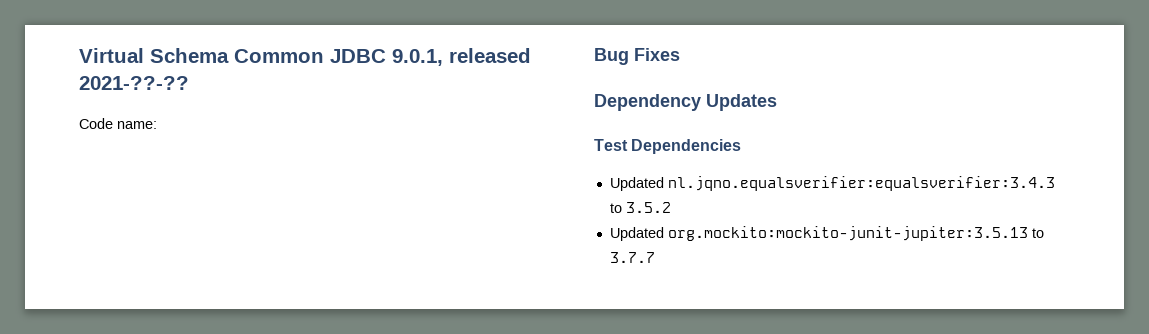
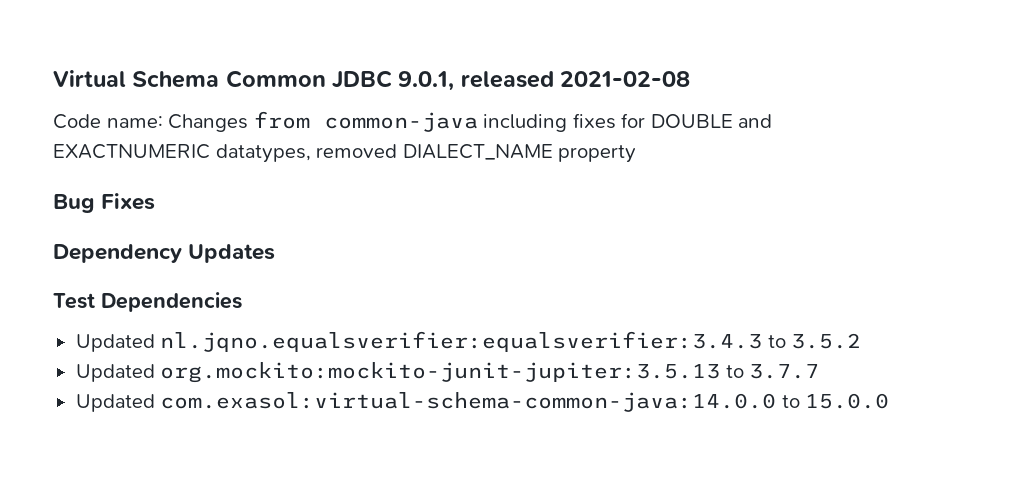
[79,76,189,90] 2021-??-?? -> [560,71,691,87] 2021-02-08
(157, 125) none -> [168,111,773,132] [53,144,637,163] Changes from common-java including fixes for DOUBLE and EXACTNUMERIC datatypes, removed DIALECT_NAME property
(655, 257) none -> [75,392,890,412] // Updated com.exasol:virtual-schema-common-java:14.0.0 to 15.0.0

